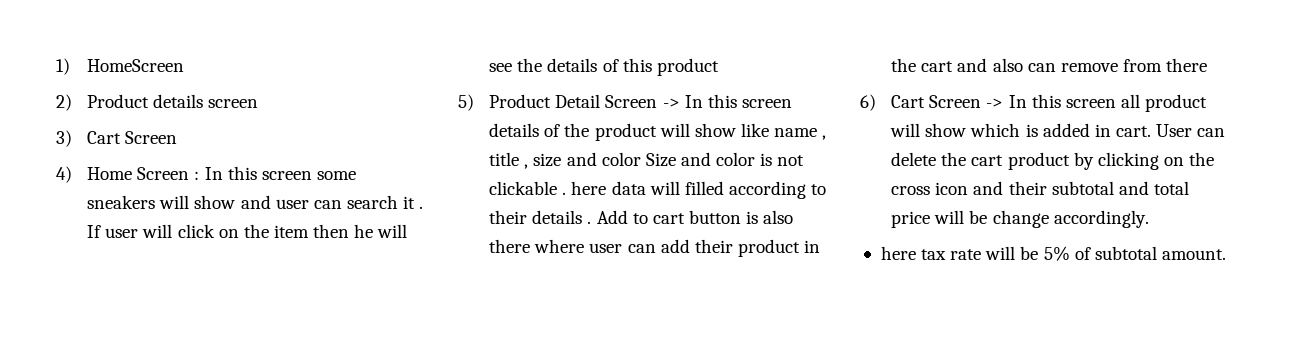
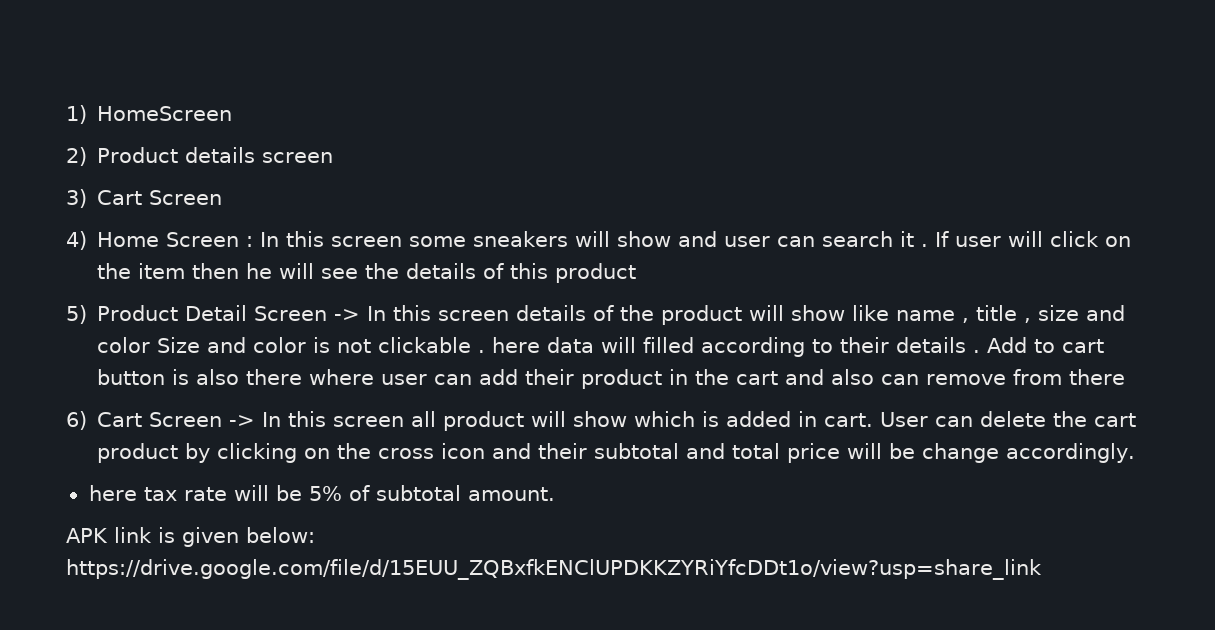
(1226, 254) none -> [66,527,315,547] [66,559,1042,580] // APK link is given below: https://drive.google.com/file/d/15EUU_ZQBxfkENClUPDKKZYRiYfcDDt1o/view?usp=share_link

